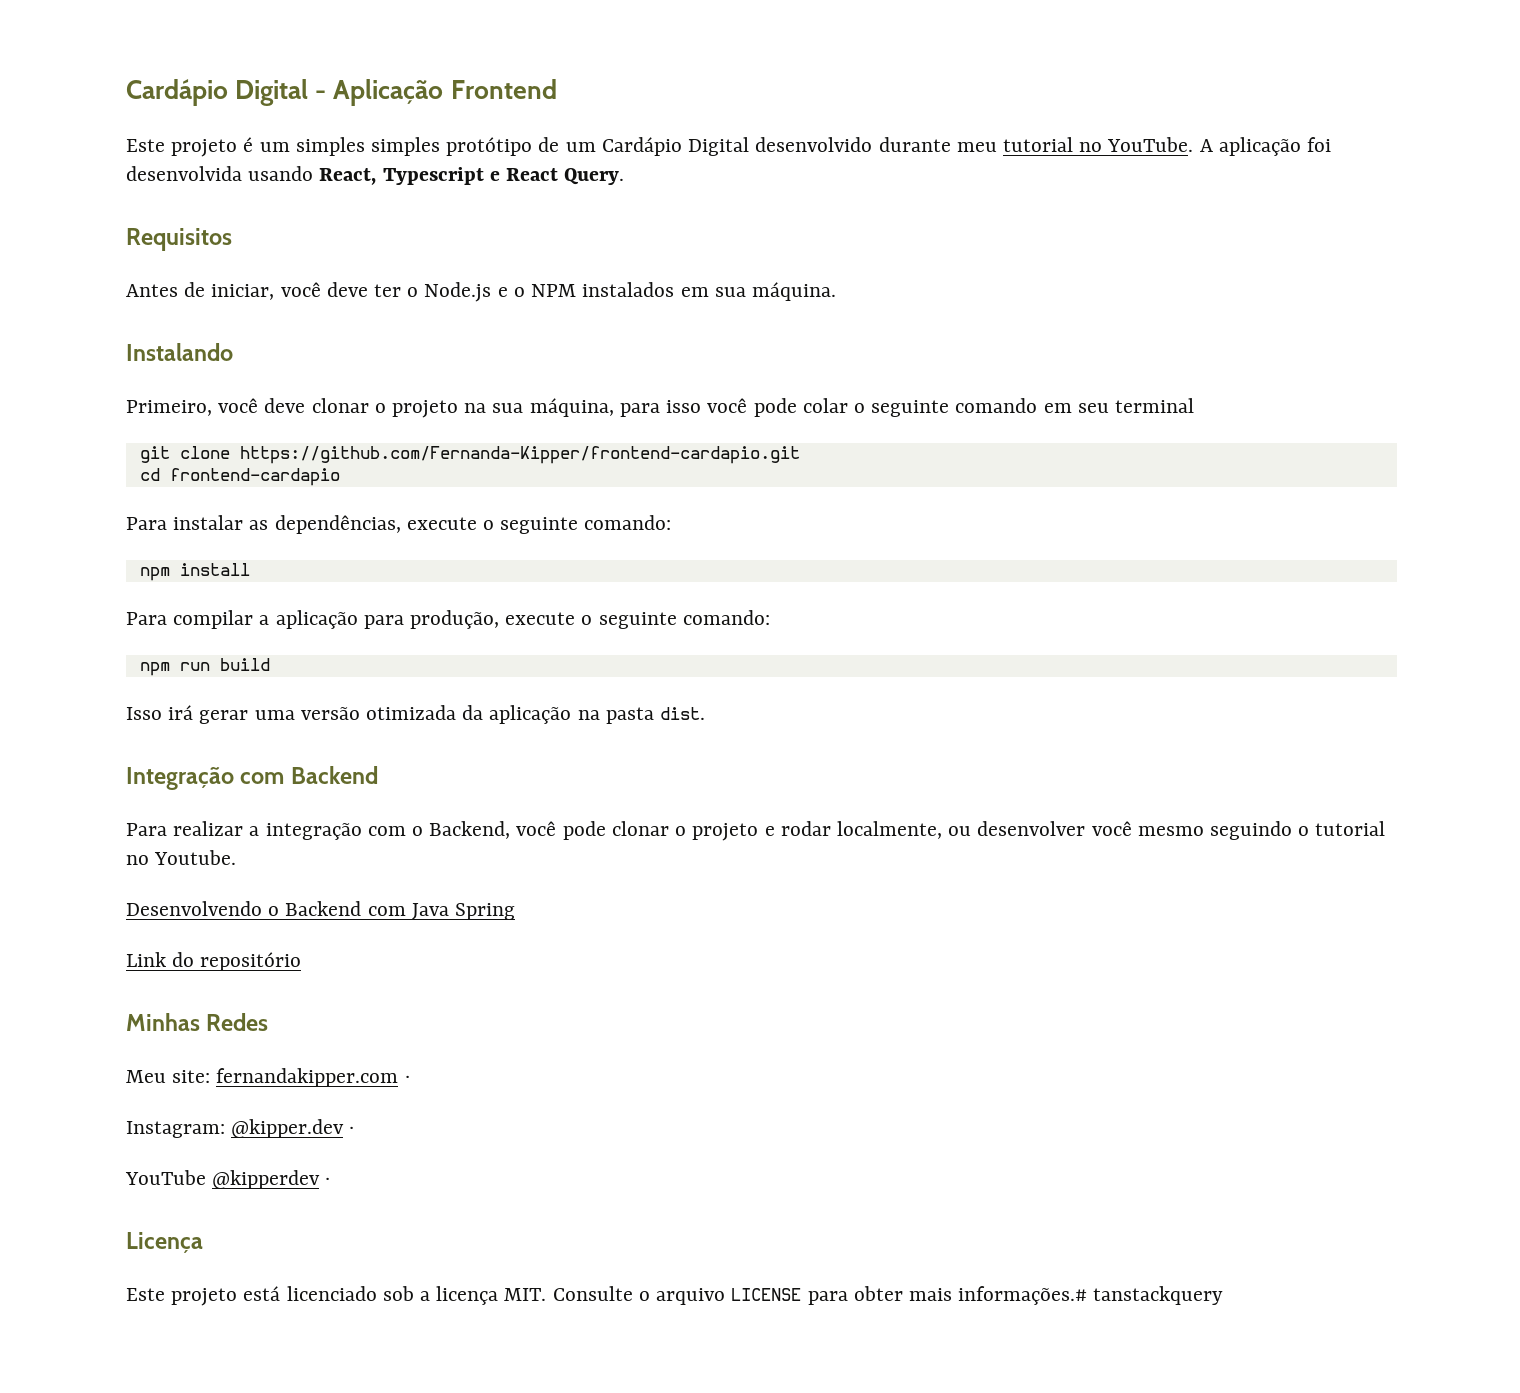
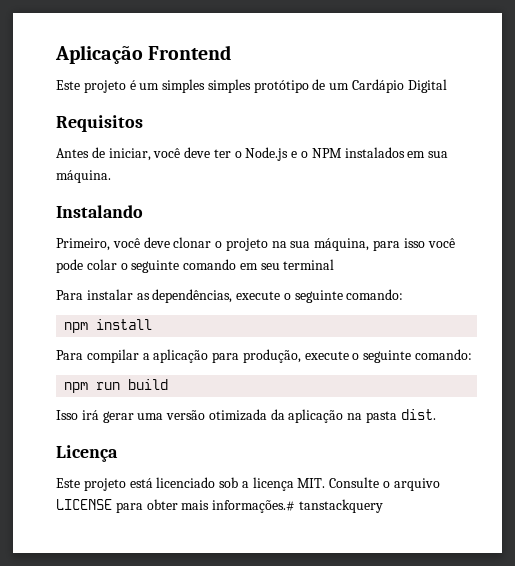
[126,79,327,106] Cardápio Digital - -> (55, 54) none
[755,137,1331,156] [126,166,625,185] desenvolvido durante meu tutorial no YouTube. A aplicação foi desenvolvida usando React, Typescript e React Query. -> (447, 86) none
[139,446,800,464] [139,468,340,486] // git clone https://github.com/Fernanda-Kipper/frontend-cardapio.git // cd frontend-cardapio -> (335, 264) none
[126,766,378,790] [126,821,1386,841] [126,850,237,865] [126,901,516,920] [126,952,302,971] [126,1013,269,1031] [126,1068,410,1087] [126,1119,355,1138] [125,1170,331,1189] // Integração com Backend // Para realizar a integração com o Backend, você pode clonar o projeto e rodar localmente, ou desenvolver você mesmo seguindo o tutorial no Youtube. // Desenvolvendo o Backend com Java Spring // Link do repositório // Minhas Redes // Meu site: fernandakipper.com · // Instagram: @kipper.dev · // YouTube @kipperdev · -> (436, 414) none

